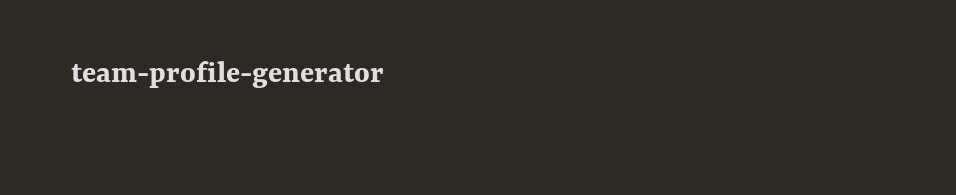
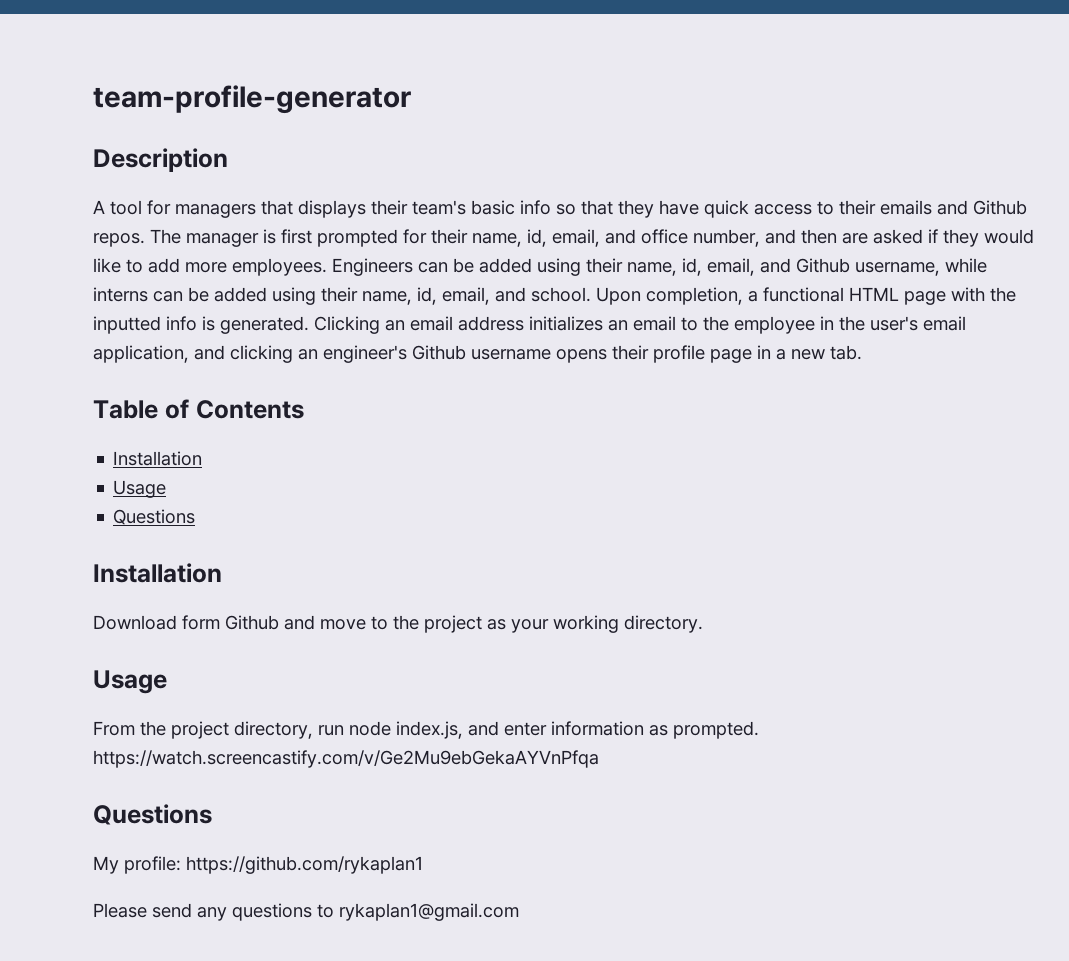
(384, 74) none -> [93,148,228,172] [93,200,1027,218] [93,229,1034,247] [93,258,987,276] [93,287,1016,305] [93,316,966,334] [93,345,862,363] [93,399,304,419] [113,451,203,466] [113,480,167,498] [113,509,196,525] [93,563,222,583] [93,615,703,633] [93,670,167,694] [93,721,759,739] [93,750,599,768] [93,804,212,825] [93,856,423,874] [93,903,519,921] // Description // A tool for managers that displays their team's basic info so that they have quick access to their emails and Github repos. The manager is first prompted for their name, id, email, and office number, and then are asked if they would like to add more employees. Engineers can be added using their name, id, email, and Github username, while interns can be added using their name, id, email, and school. Upon completion, a functional HTML page with the inputted info is generated. Clicking an email address initializes an email to the employee in the user's email application, and clicking an engineer's Github username opens their profile page in a new tab. // Table of Contents // Installation // Usage // Questions // Installation // Download form Github and move to the project as your working directory. // Usage // From the project directory, run node index.js, and enter information as prompted. https://watch.screencastify.com/v/Ge2Mu9ebGekaAYVnPfqa // Questions // My profile: https://github.com/rykaplan1 // Please send any questions to rykaplan1@gmail.com

